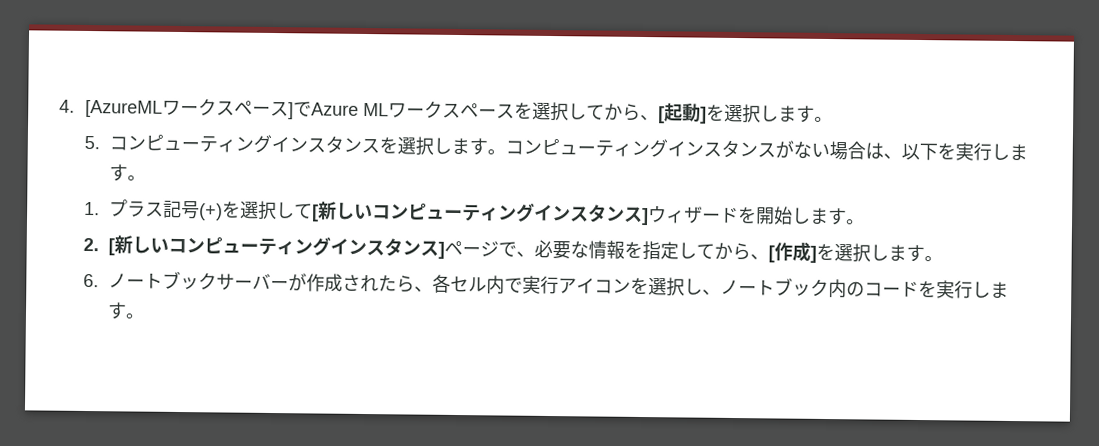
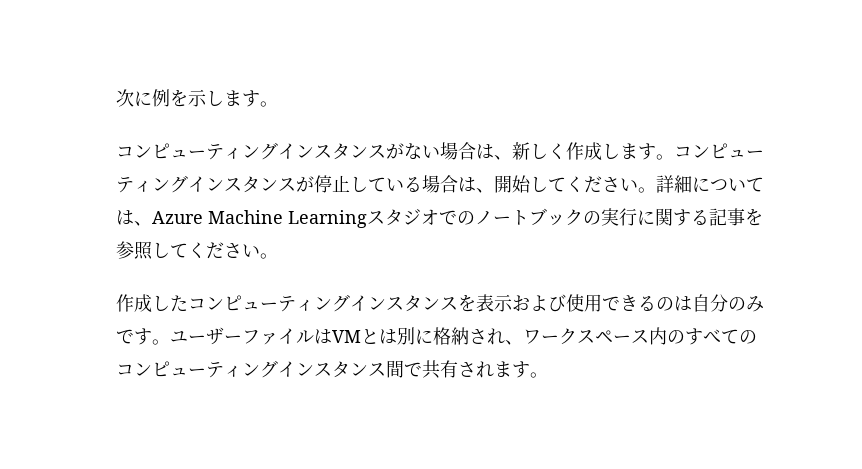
[59,98,833,124] [83,134,507,156] 4. [AzureMLワークスペース]でAzure MLワークスペースを選択してから、[起動]を選択します。 // 5.コンピューティングインスタンスを選択します。 -> [115,89,278,107] 次に例を示します。 //
[901,142,1029,161] [109,164,147,182] [83,199,866,226] [82,235,944,263] [82,270,992,299] 以下を実行します。 // 1.プラス記号(+)を選択して[新しいコンピューティングインスタンス]ウィザードを開始します。 // 2. [新しいコンピューティングインスタンス]ページで、必要な情報を指定してから、[作成]を選択します。 // 6.ノートブックサーバーが作成されたら、各セル内で実行アイコンを選択し、ノートブック内のコードを実行し -> [511,142,764,160] [115,175,764,193] [115,208,763,228] [115,241,278,260] [115,294,764,312] [115,327,757,345] [115,360,494,379] 新しく作成します。コンピューティングインスタンスが停止している場合は、開始してください。詳細については、Azure Machine Learningスタジオでのノートブックの実行に関する記事を参照してください。 // 作成したコンピューティングインスタンスを表示および使用できるのは自分のみです。ユーザーファイルはVMとは別に格納され、ワークスペース内のすべてのコンピューティングインスタンス間で共有され

